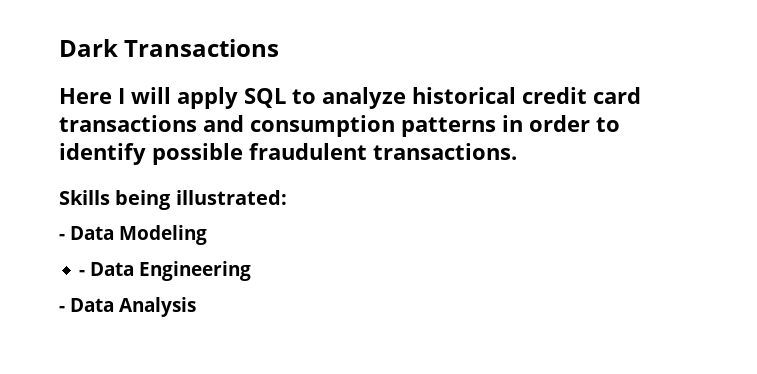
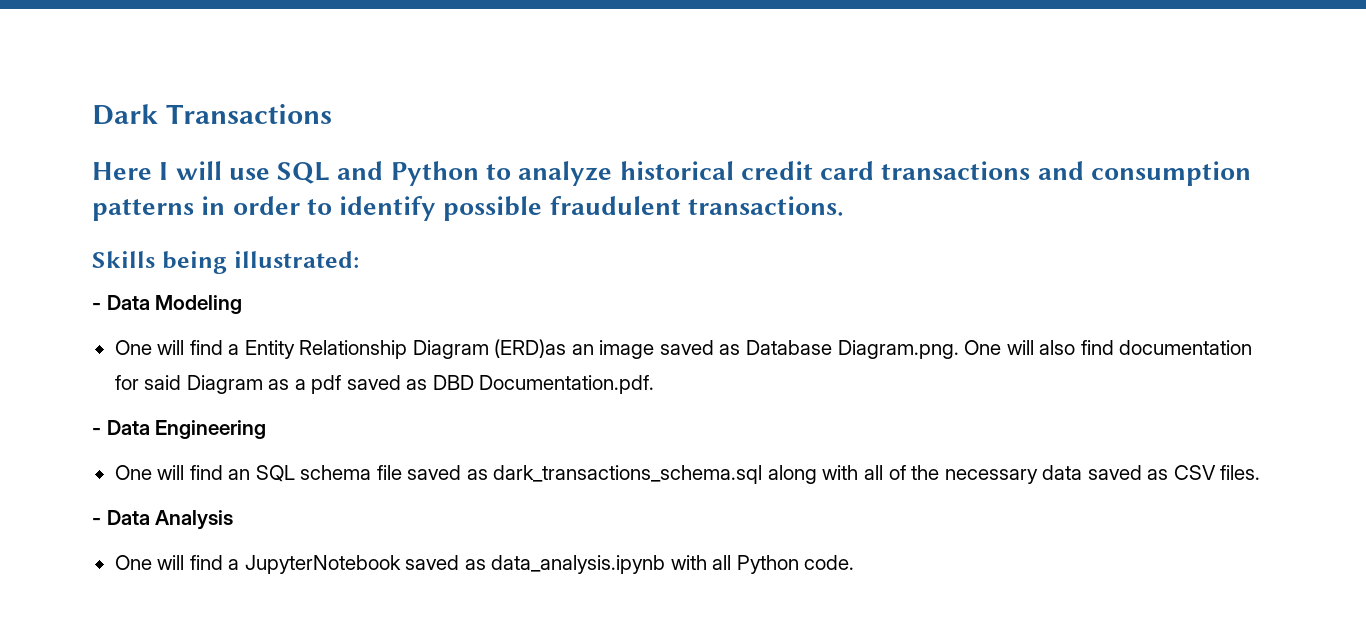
[177,87,286,109] apply SQL -> [228,161,479,186] use SQL and Python
[79,261,252,281] [59,297,196,317] - Data Engineering // - Data Analysis -> [114,339,1253,359] [114,375,655,394] [92,420,267,439] [114,465,1261,484] [92,510,234,530] [114,555,855,574] One will find a Entity Relationship Diagram (ERD)as an image saved as Database Diagram.png. One will also find documentation for said Diagram as a pdf saved as DBD Documentation.pdf. // - Data Engineering // One will find an SQL schema file saved as dark_transactions_schema.sql along with all of the necessary data saved as CSV files. // - Data Analysis // One will find a JupyterNotebook saved as data_analysis.ipynb with all Python code.

